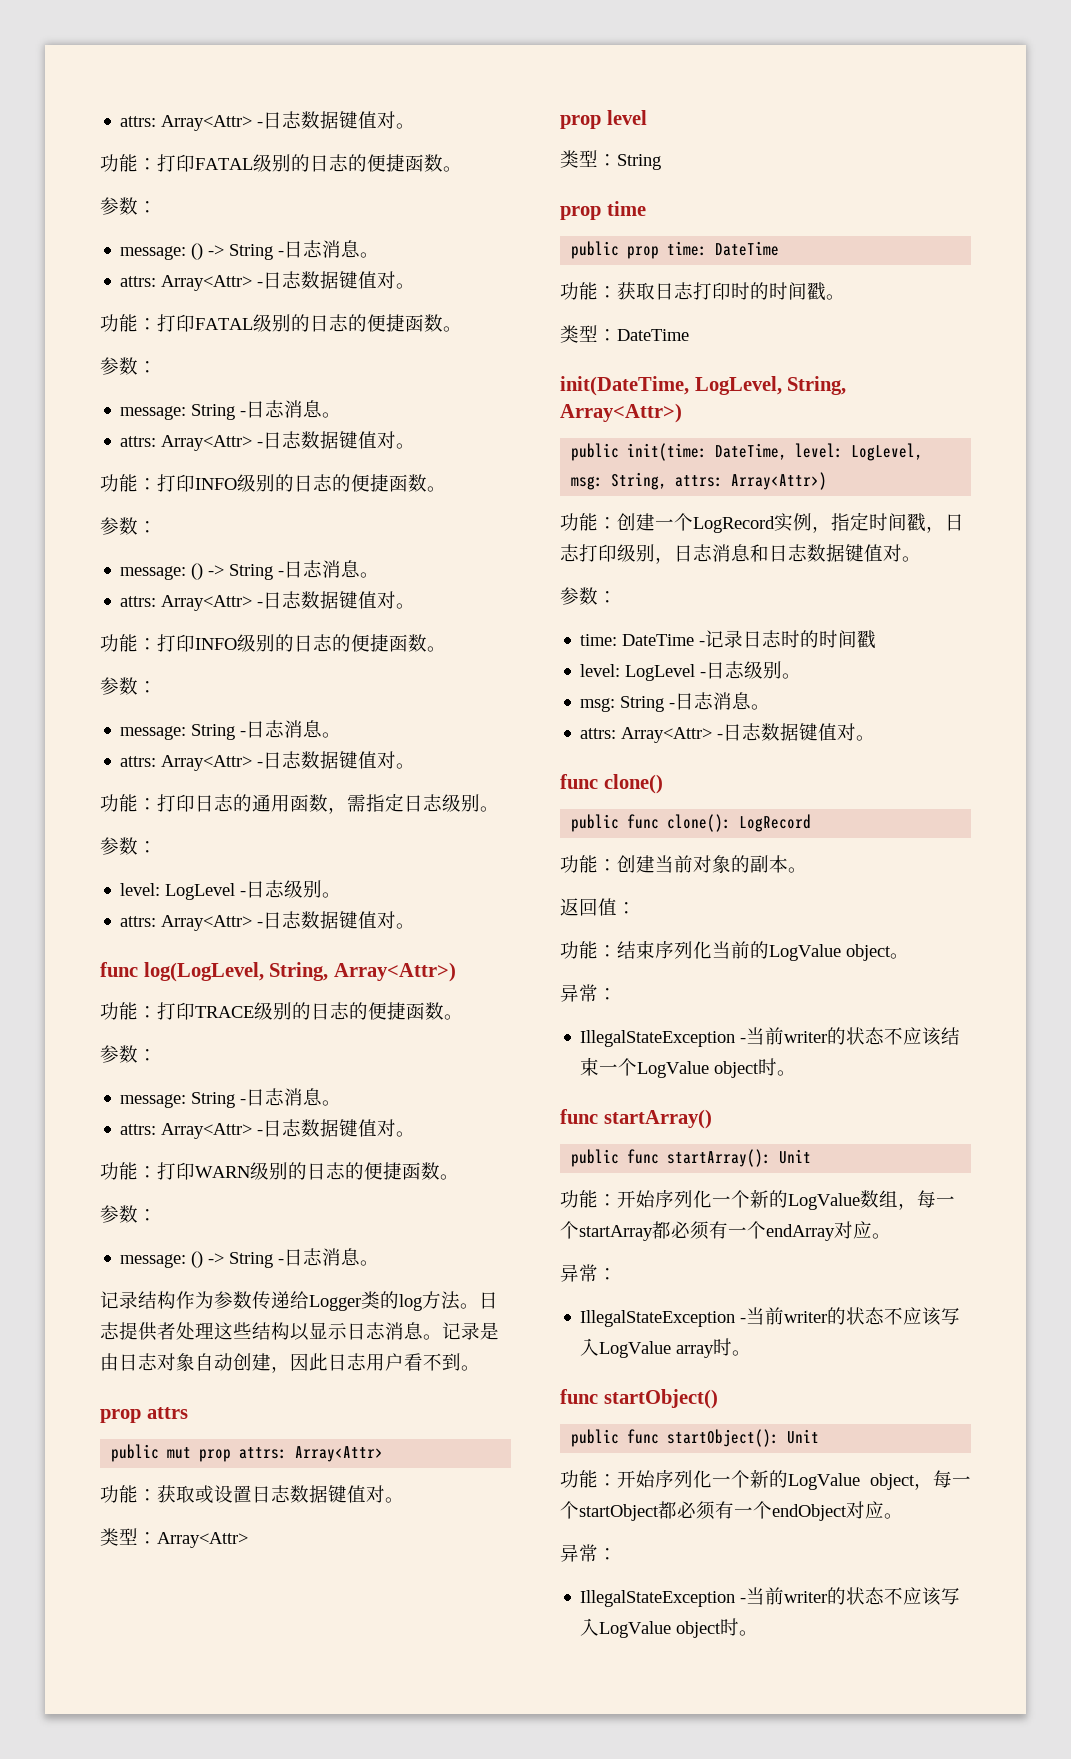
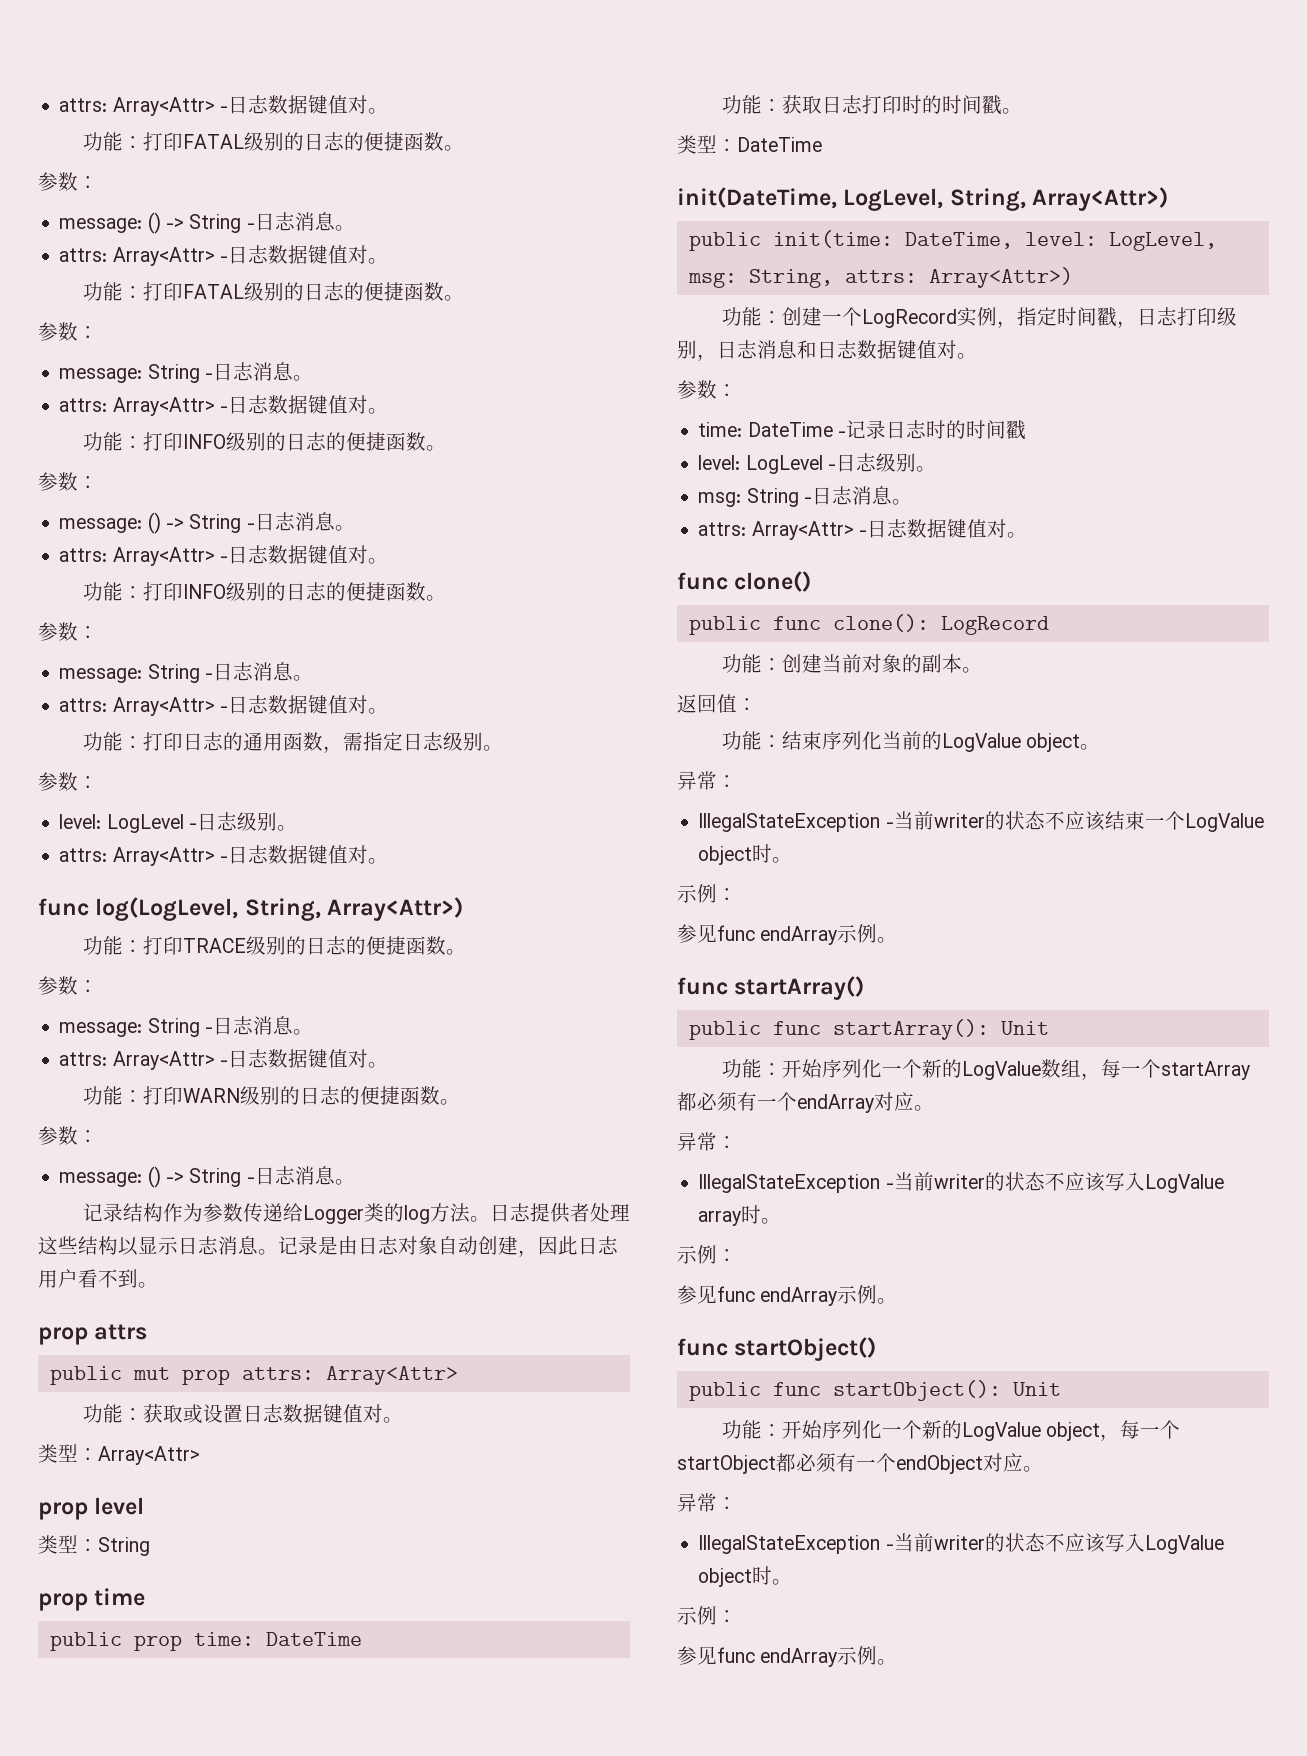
(797, 1073) none -> [677,884,737,903] [677,924,898,945] // 示例： // 参见func endArray示例。
(752, 1353) none -> [677,1245,737,1264] [677,1285,898,1306] // 示例： // 参见func endArray示例。
(759, 1633) none -> [677,1606,737,1625] [677,1646,898,1667] // 示例： // 参见func endArray示例。

